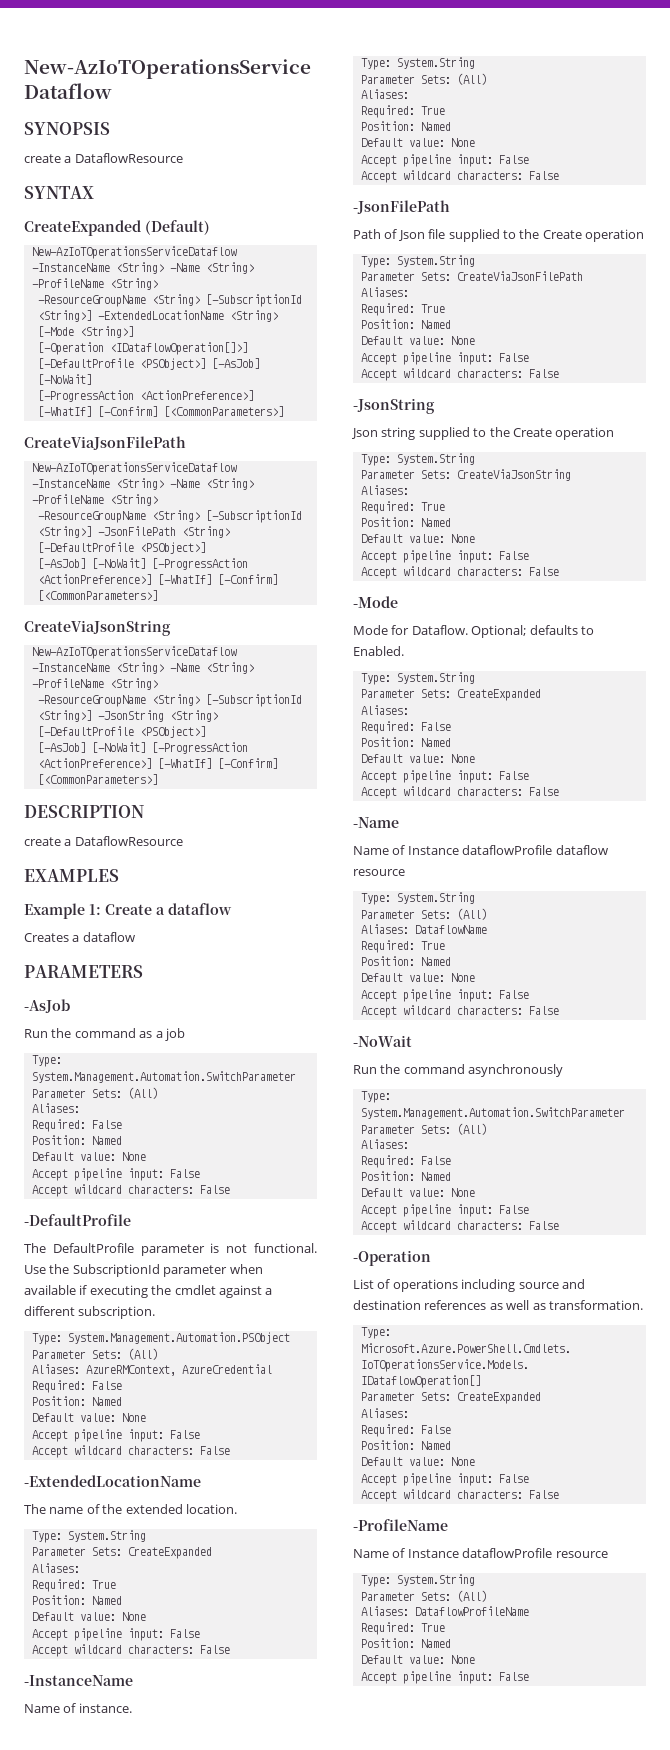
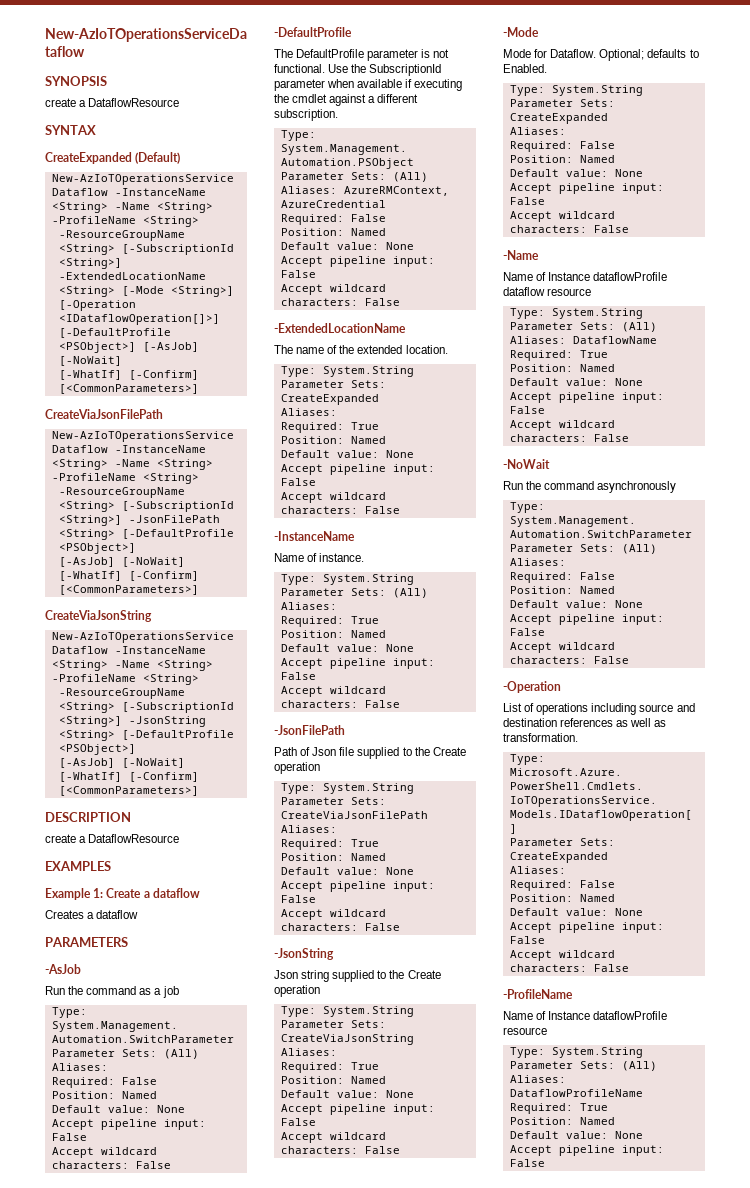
[37,390,254,402] [-ProgressAction <ActionPreference>] -> (122, 361) none
[151,558,248,570] [37,574,152,585] [-ProgressAction <ActionPreference>] -> (185, 562) none
[151,742,248,754] [37,758,152,769] [-ProgressAction <ActionPreference>] -> (185, 763) none

